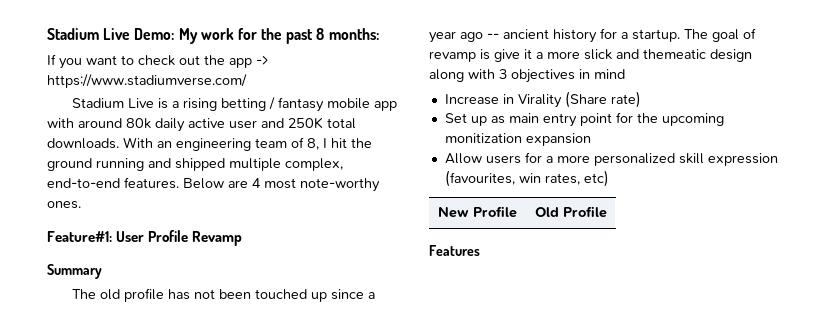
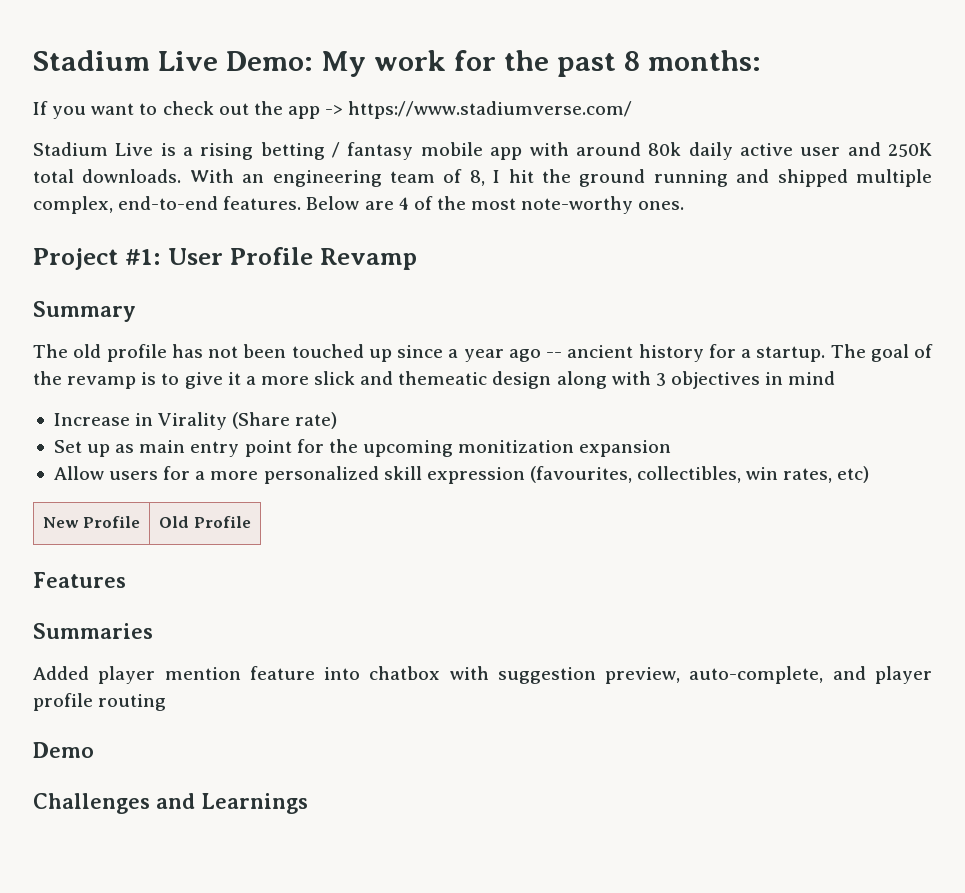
(261, 183) none -> [413,196,466,210] of the
[47,231,112,242] Feature#1: -> [33,248,161,270] Project #1:
(756, 33) none -> [33,371,62,385] the
(490, 54) none -> [161,373,180,385] to
(515, 178) none -> [637,466,742,483] collectibles,
(480, 250) none -> [33,623,153,639] [33,666,932,684] [33,693,167,711] [33,742,94,758] [33,793,308,814] // Summaries // Added player mention feature into chatbox with suggestion preview, auto-complete, and player profile routing // Demo // Challenges and Learnings

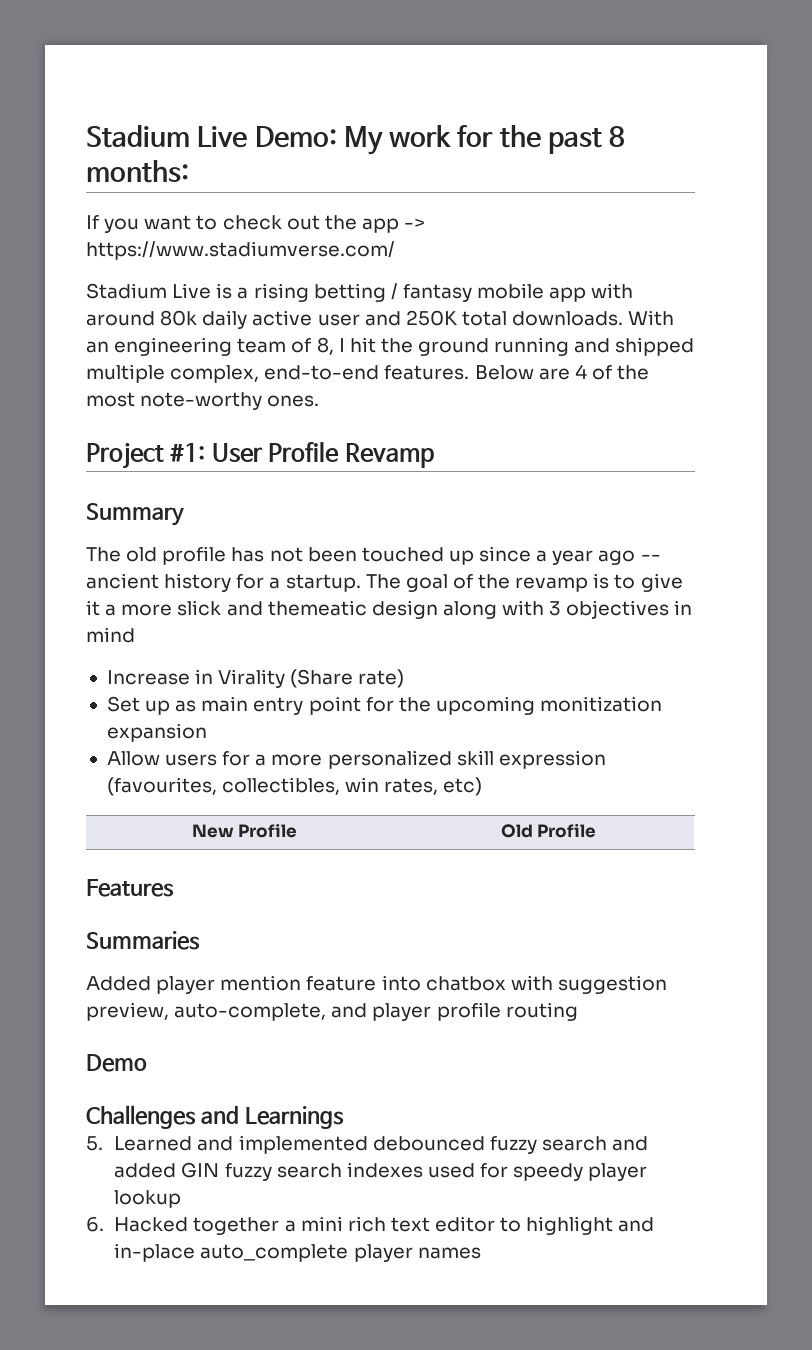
(308, 803) none -> [86,1135,649,1154] [114,1162,648,1181] [114,1190,182,1208] [86,1216,655,1235] [114,1243,481,1262] // 5. Learned and implemented debounced fuzzy search and added GIN fuzzy search indexes used for speedy player lookup // 6. Hacked together a mini rich text editor to highlight and in-place auto_complete player names

